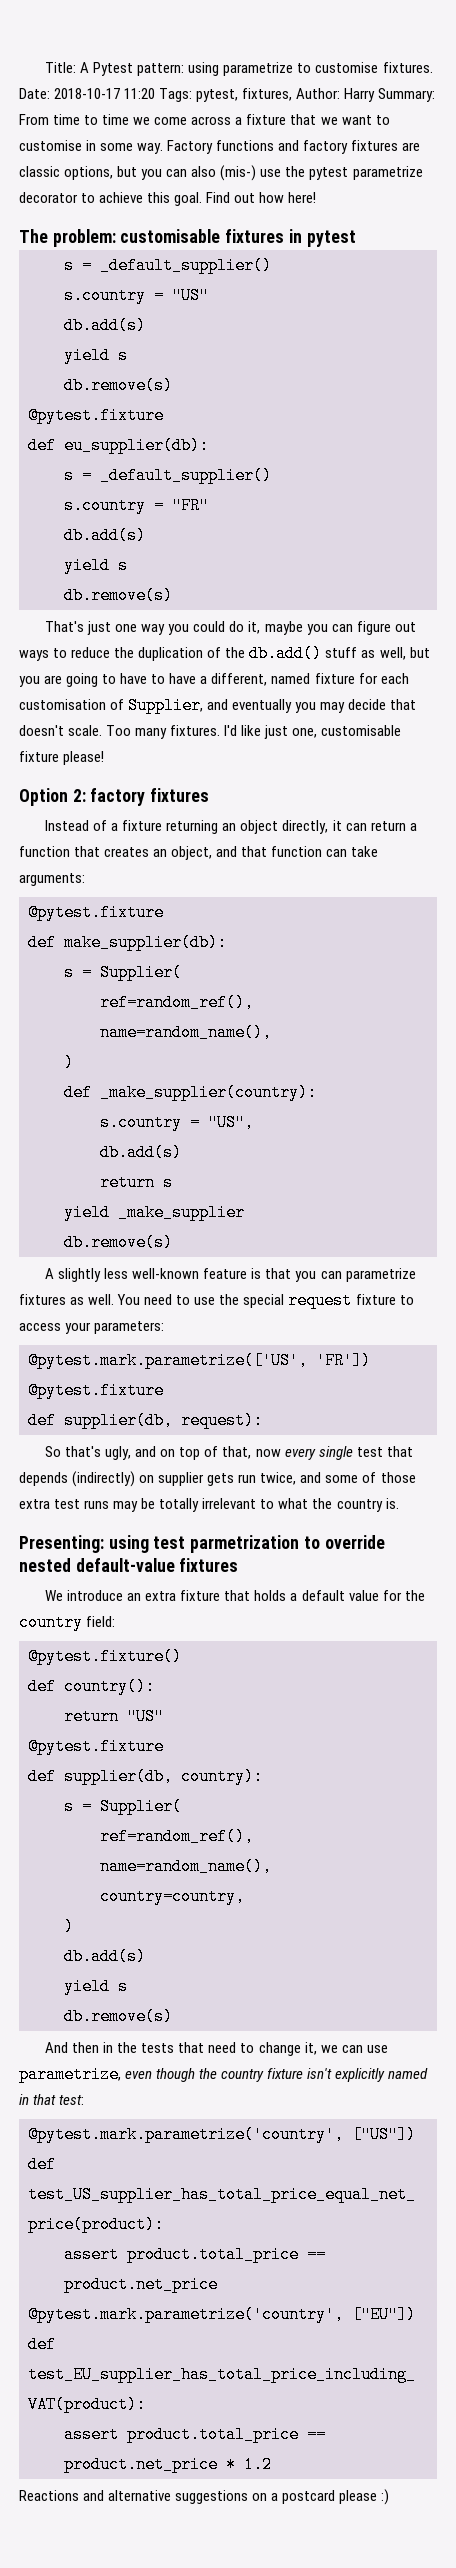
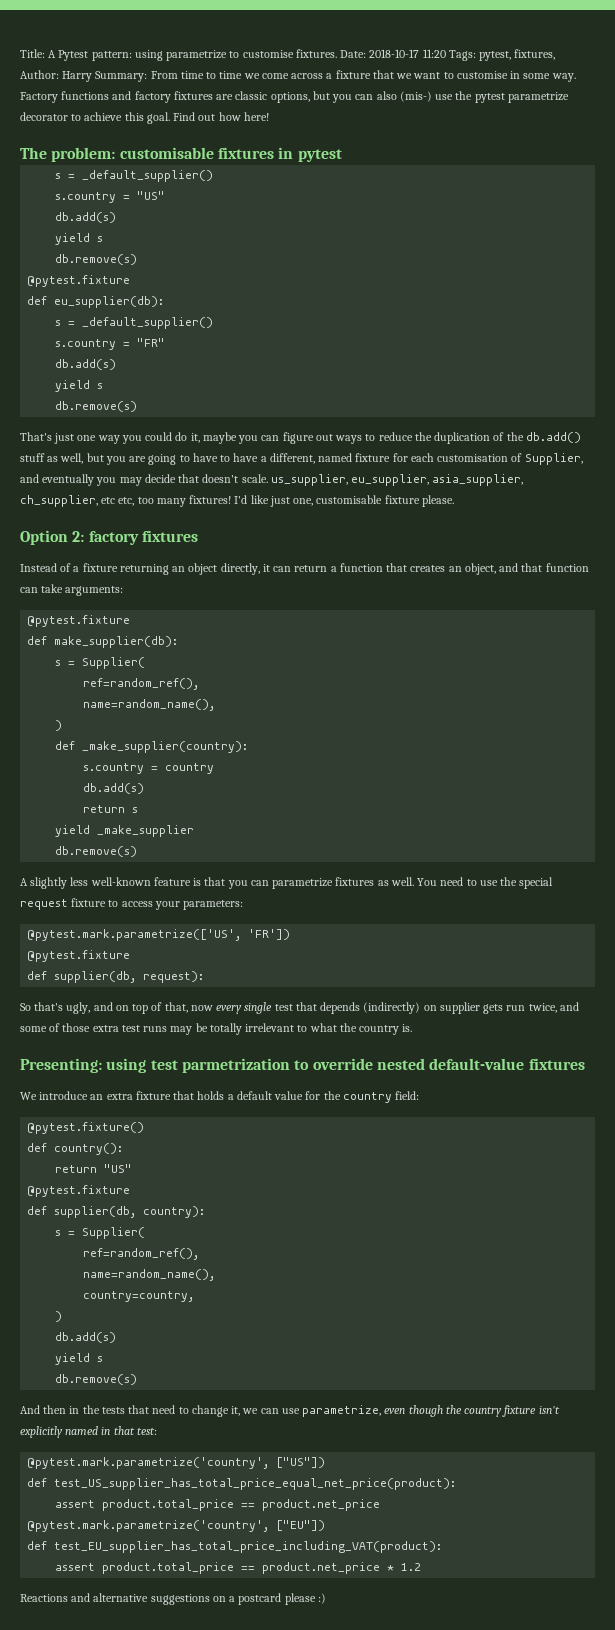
[106,725,221,739] Too many fixtures. -> [270,474,524,486] [20,495,232,507] us_supplier, eu_supplier, asia_supplier, ch_supplier, etc etc, too many fixtures!
[63,751,105,765] please! -> [421,495,454,507] please.
[208,1114,254,1131] "US", -> [165,763,215,774] country

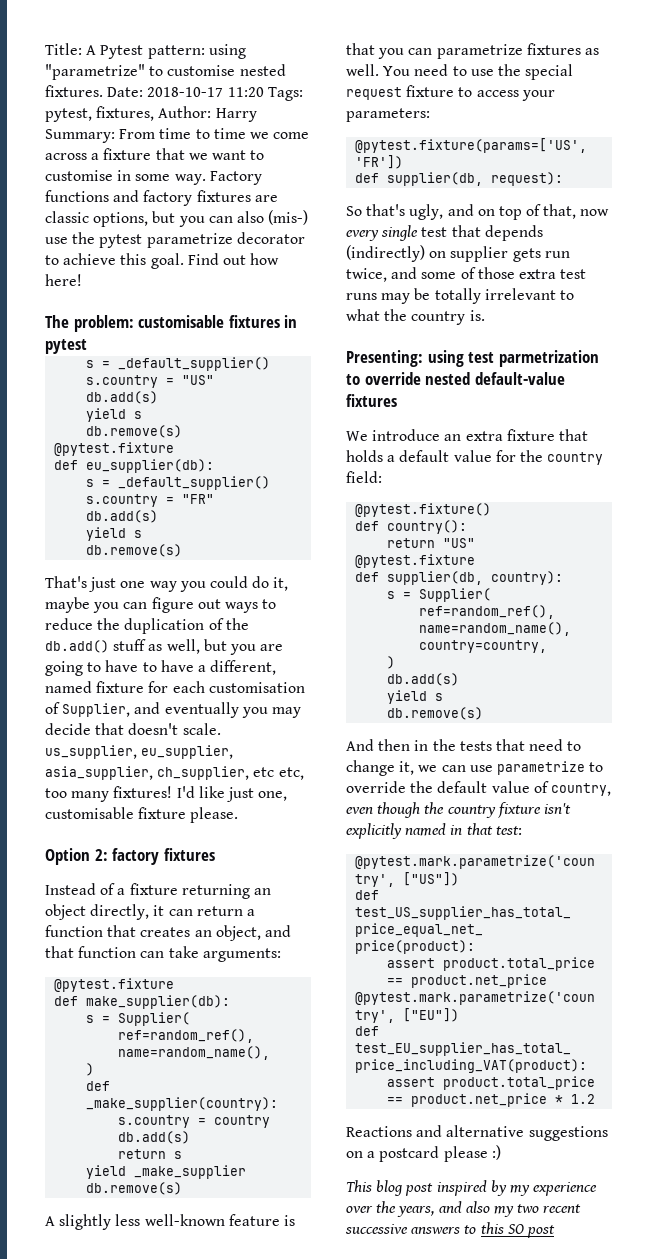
[166,50,294,61] parametrize to customise -> [45,64,286,80] "parametrize" to customise nested
[27,929,242,941] @pytest.mark.parametrize(['US', -> [355,138,588,153] @pytest.fixture(params=['US',
[27,950,131,962] // @pytest.fixture -> (404, 162) none
[302,1405,382,1417] parametrize, -> [496,761,604,775] [346,781,611,796] parametrize to override the default value of country,
(326, 1598) none -> [346,1180,598,1196] [346,1201,582,1217] [345,1222,555,1238] // This blog post inspired by my experience over the years, and also my two recent successive answers to this SO post

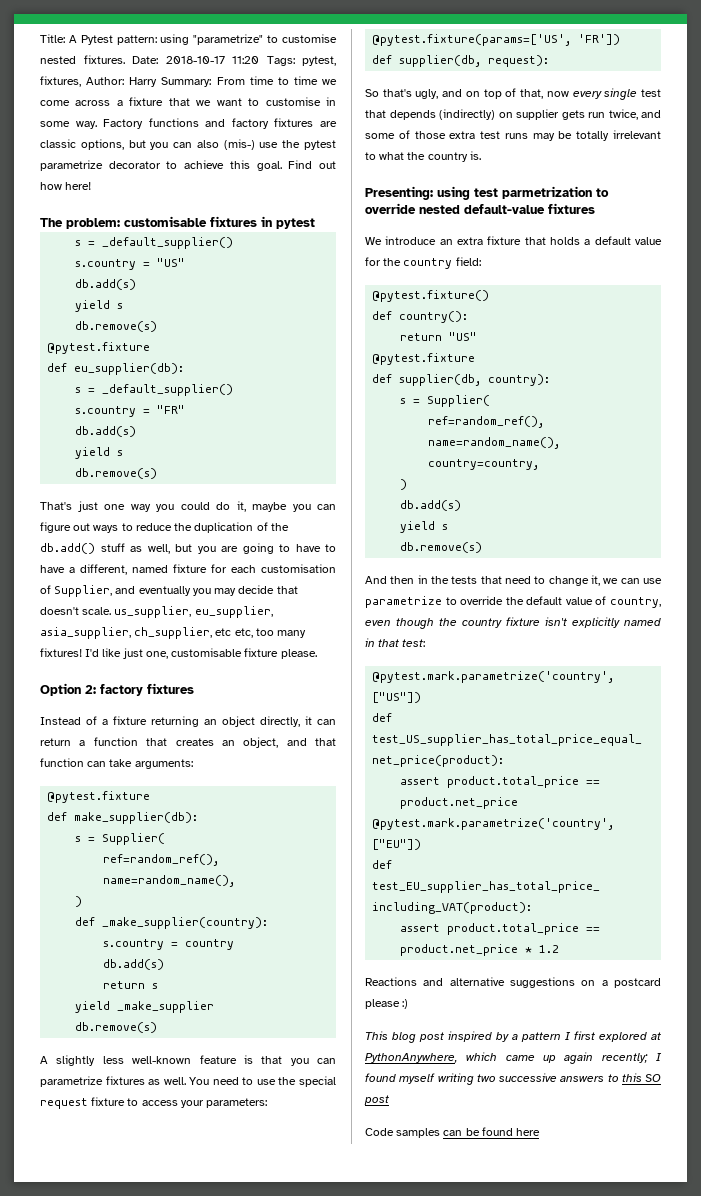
[509,1182,598,1196] [346,1201,582,1217] my experience over the years, and also my two recent -> [512,1031,661,1042] [365,1052,662,1064] [365,1073,496,1085] a pattern I first explored at PythonAnywhere, which came up again recently; I found myself writing two
(555, 1231) none -> [365,1127,541,1138] // Code samples can be found here

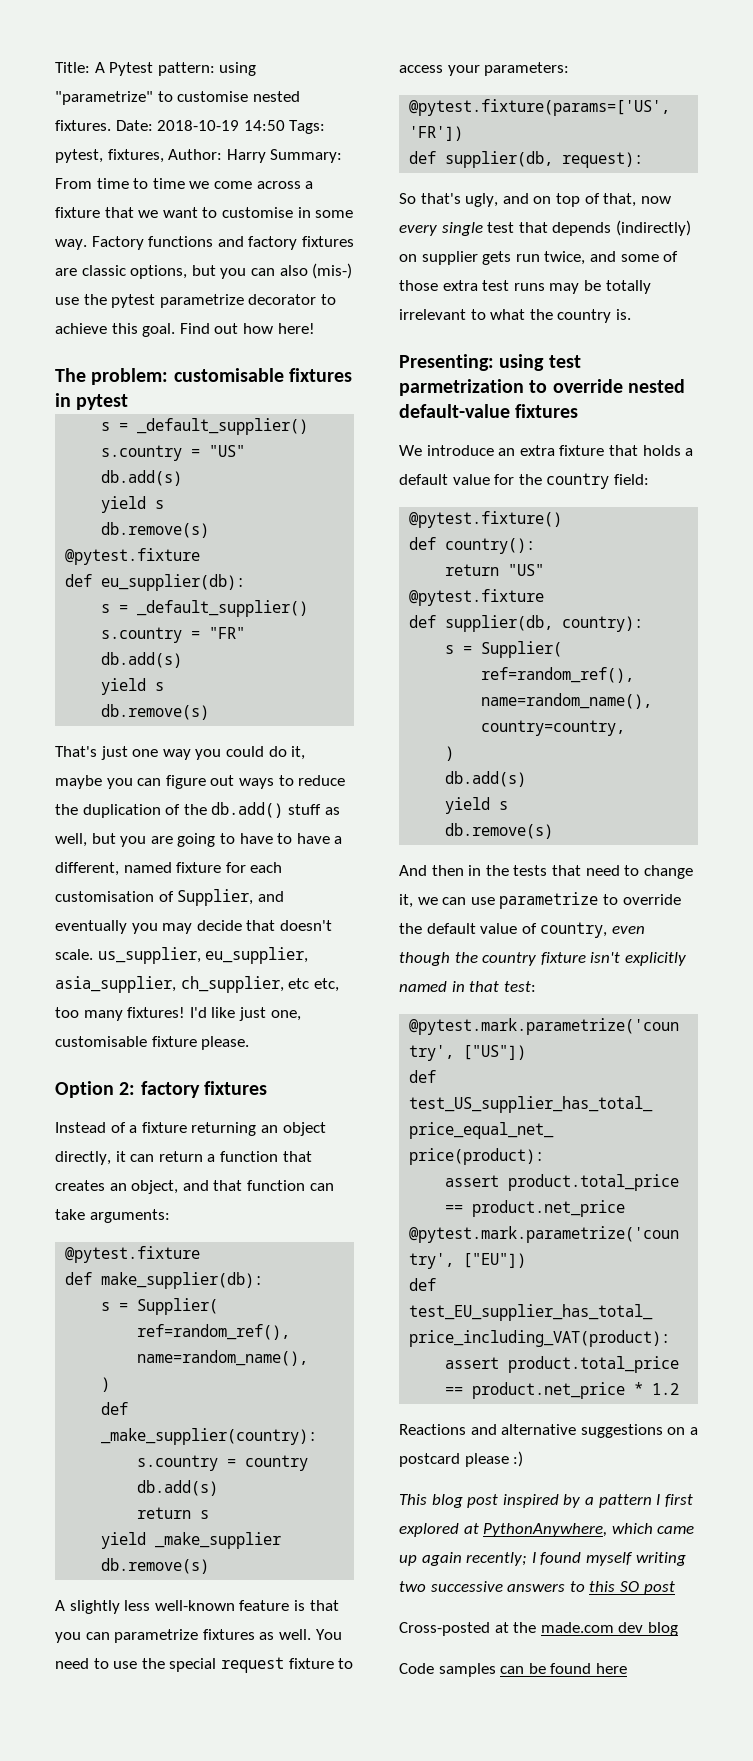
[165,56,259,64] 2018-10-17 11:20 -> [157,120,285,131] 2018-10-19 14:50
(389, 1100) none -> [399,1622,678,1636] // Cross-posted at the made.com dev blog

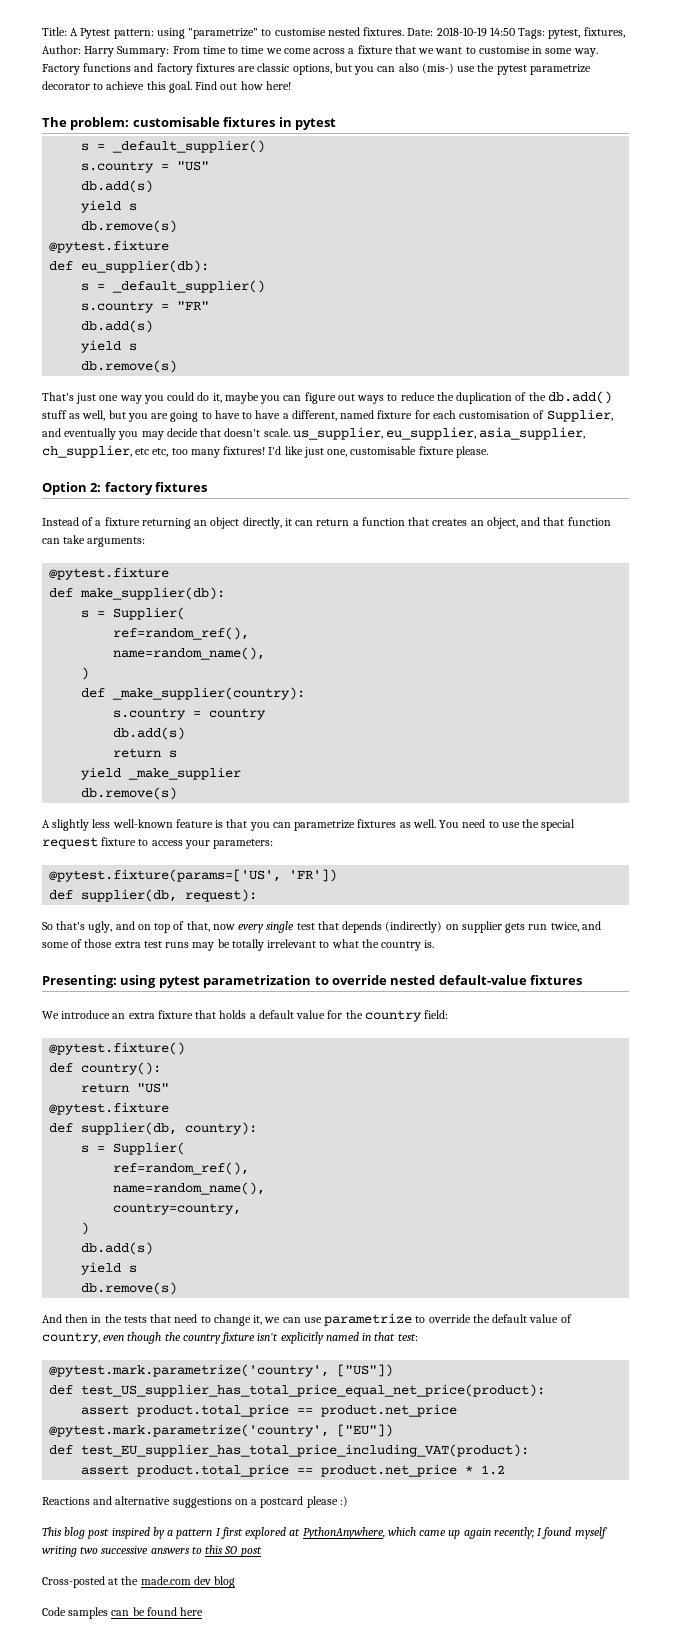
[548,355,581,368] [399,379,524,396] test parmetrization -> [158,975,312,988] pytest parametrization

